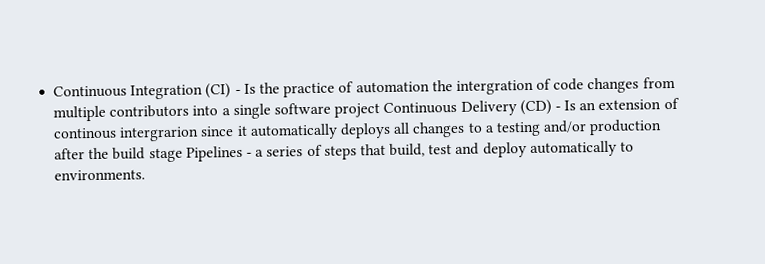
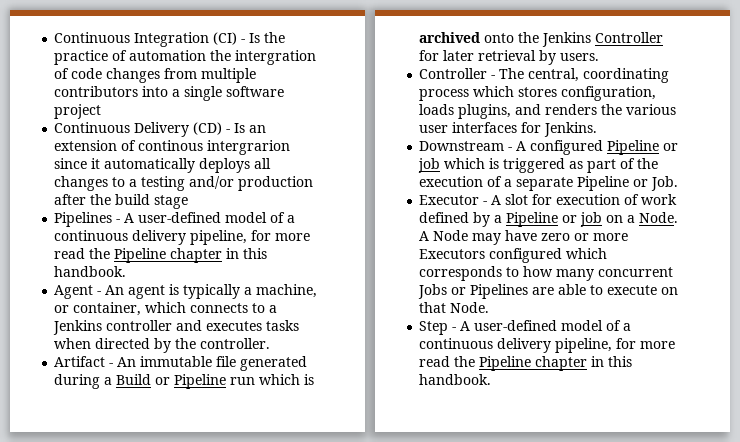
(381, 110) none -> (102, 111) //
(183, 155) none -> (189, 202) //
[255,140,635,160] [54,169,146,181] a series of steps that build, test and deploy automatically to environments. -> [124,212,296,223] [54,230,311,245] [54,248,268,263] [54,266,127,277] [54,284,318,299] [54,302,278,316] [53,320,300,335] [54,338,271,353] [54,356,308,371] [54,374,315,389] [419,32,664,47] [419,50,600,65] [419,68,670,83] [419,86,657,101] [419,104,677,119] [419,122,598,137] [419,140,679,155] [418,158,659,173] [419,176,679,191] [419,194,678,205] [419,212,679,227] [419,230,629,245] [419,248,608,263] [419,266,674,281] [418,284,679,299] [419,302,490,313] [419,320,632,335] [419,338,676,353] [419,356,633,371] [419,374,492,385] A user-defined model of a continuous delivery pipeline, for more read the Pipeline chapter in this handbook. // Agent - An agent is typically a machine, or container, which connects to a Jenkins controller and executes tasks when directed by the controller. // Artifact - An immutable file generated during a Build or Pipeline run which is archived onto the Jenkins Controller for later retrieval by users. // Controller - The central, coordinating process which stores configuration, loads plugins, and renders the various user interfaces for Jenkins. // Downstream - A configured Pipeline or job which is triggered as part of the execution of a separate Pipeline or Job. // Executor - A slot for execution of work defined by a Pipeline or job on a Node. A Node may have zero or more Executors configured which corresponds to how many concurrent Jobs or Pipelines are able to execute on that Node. // Step - A user-defined model of a continuous delivery pipeline, for more read the Pipeline chapter in this handbook.

